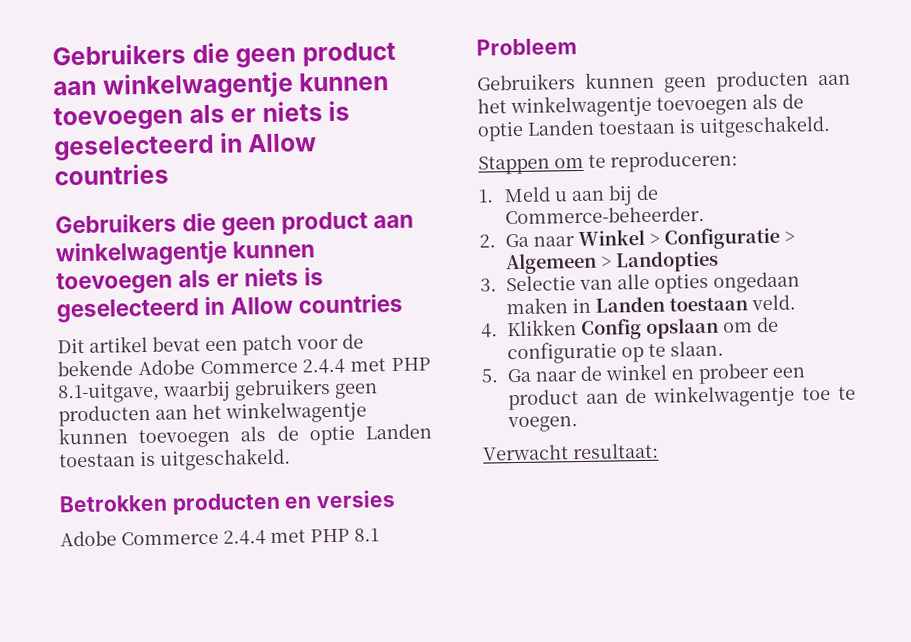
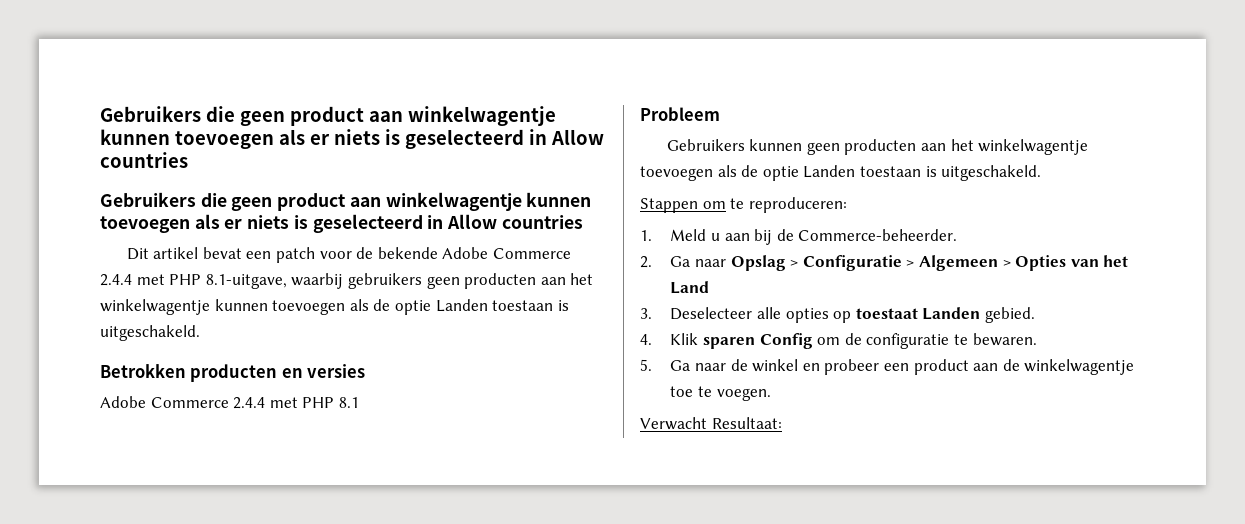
[577,228,645,247] Winkel -> [730,255,786,271] Opslag
[614,250,719,273] [480,271,800,294] [505,294,796,315] [481,316,779,340] [506,340,724,365] Landopties // 3. Selectie van alle opties ongedaan maken in Landen toestaan veld. // 4. Klikken Config opslaan om de configuratie op te slaan. -> [1015,255,1129,271] [670,281,710,294] [640,307,1035,323] [640,333,1037,349] Opties van het Land // 3. Deselecteer alle opties op toestaat Landen gebied. // 4. Klik sparen Config om de configuratie te bewaren.
[572,442,659,460] resultaat: -> [711,417,782,429] Resultaat:

